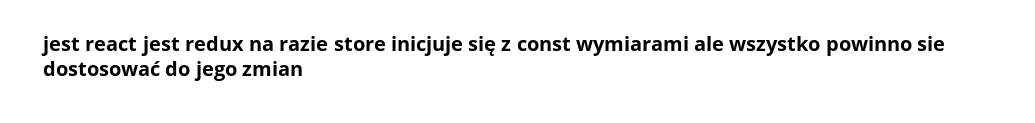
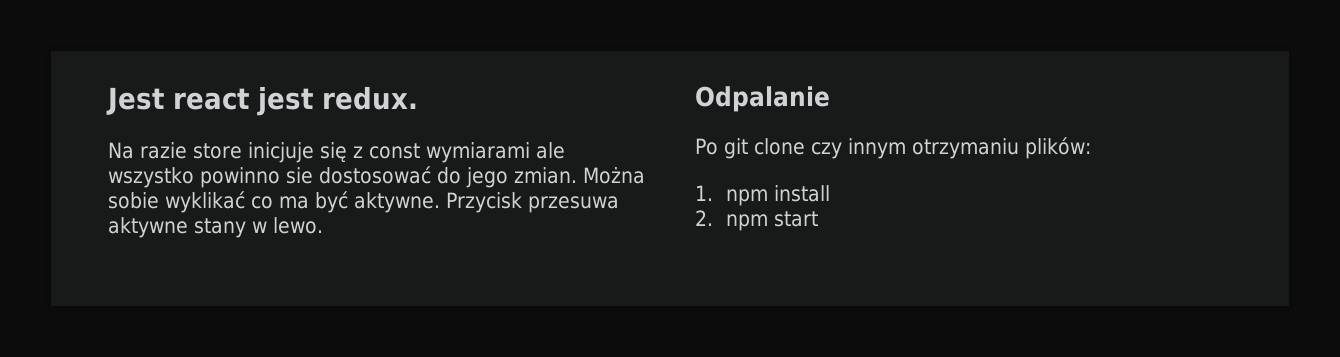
[41,36,80,56] jest -> [106,87,164,115] Jest
[184,36,275,51] redux na -> [322,86,418,110] [108,142,134,159] redux. // Na
[241,61,303,76] zmian -> [513,167,645,184] [108,191,619,213] [108,217,323,238] [695,86,830,112] [695,137,1091,159] [695,185,830,206] [695,210,818,231] zmian. Można sobie wyklikać co ma być aktywne. Przycisk przesuwa aktywne stany w lewo. // Odpalanie // Po git clone czy innym otrzymaniu plików: // 1. npm install // 2. npm start

